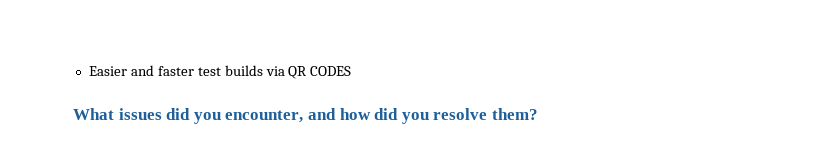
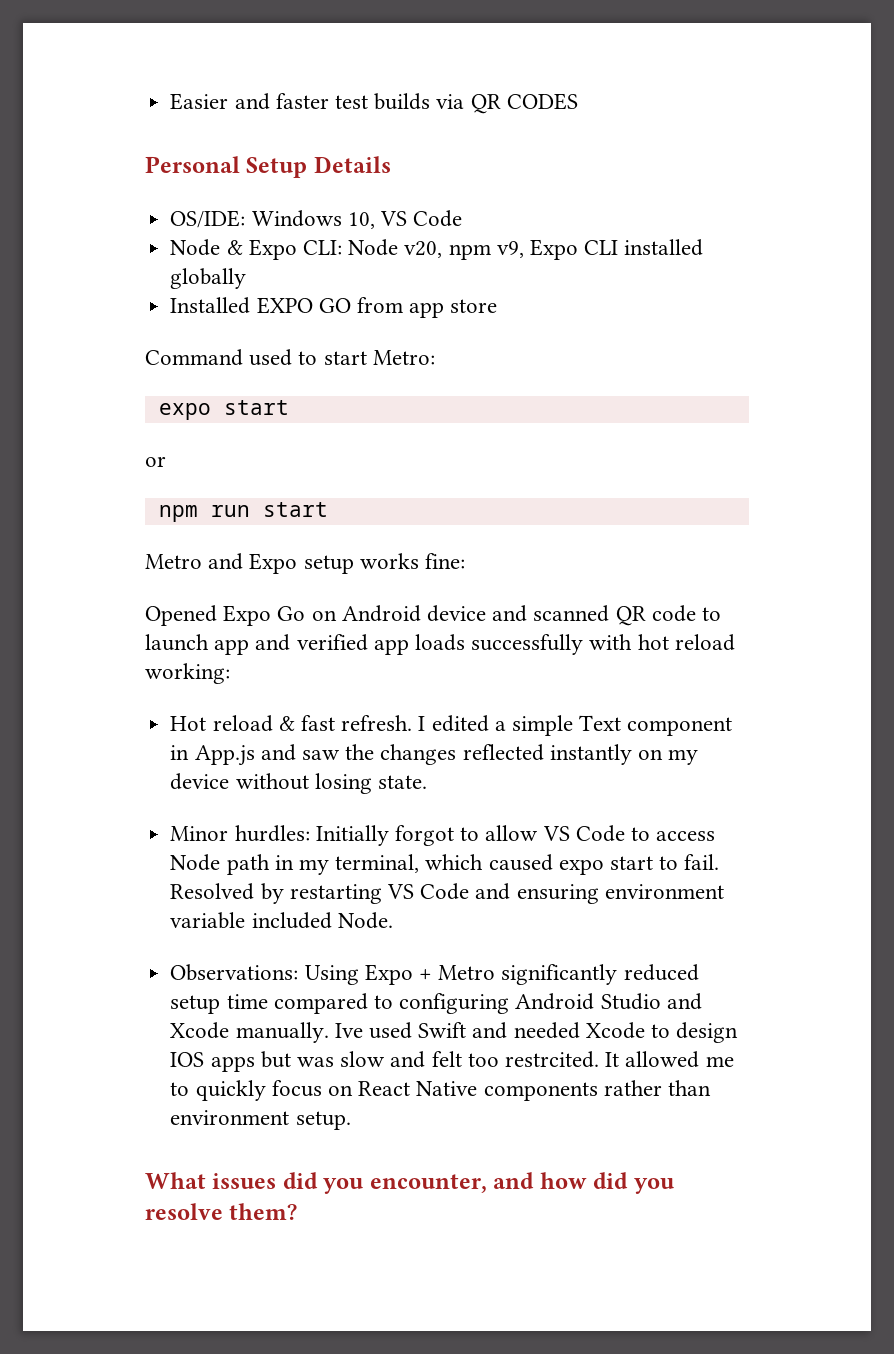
(352, 71) none -> [145,156,391,178] [170,210,463,229] [170,239,704,260] [170,268,247,289] [170,297,498,318] [145,349,435,366] [158,400,289,420] [145,456,166,467] [158,502,328,522] [145,553,466,574] [145,605,722,626] [145,634,735,655] [145,663,230,684] [170,715,733,736] [170,744,699,766] [170,773,427,794] [170,825,716,846] [170,854,720,875] [170,883,724,904] [170,912,393,929] [170,964,699,985] [170,993,702,1014] [170,1022,739,1043] [170,1051,734,1072] [170,1080,711,1101] [170,1110,351,1130] // Personal Setup Details // OS/IDE: Windows 10, VS Code // Node & Expo CLI: Node v20, npm v9, Expo CLI installed globally // Installed EXPO GO from app store // Command used to start Metro: // expo start // or // npm run start // Metro and Expo setup works fine: // Opened Expo Go on Android device and scanned QR code to launch app and verified app loads successfully with hot reload working: // Hot reload & fast refresh. I edited a simple Text component in App.js and saw the changes reflected instantly on my device without losing state. // Minor hurdles: Initially forgot to allow VS Code to access Node path in my terminal, which caused expo start to fail. Resolved by restarting VS Code and ensuring environment variable included Node. // Observations: Using Expo + Metro significantly reduced setup time compared to configuring Android Studio and Xcode manually. Ive used Swift and needed Xcode to design IOS apps but was slow and felt too restrcited. It allowed me to quickly focus on React Native components rather than environment setup.

